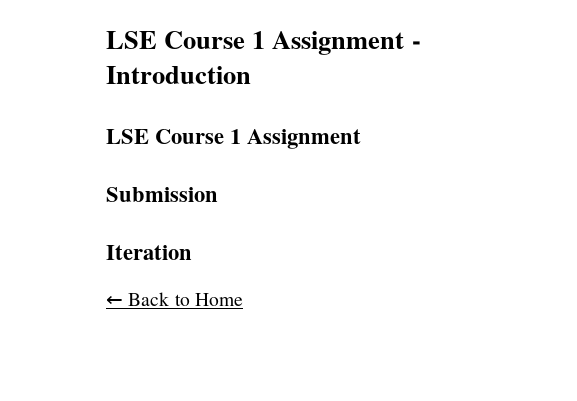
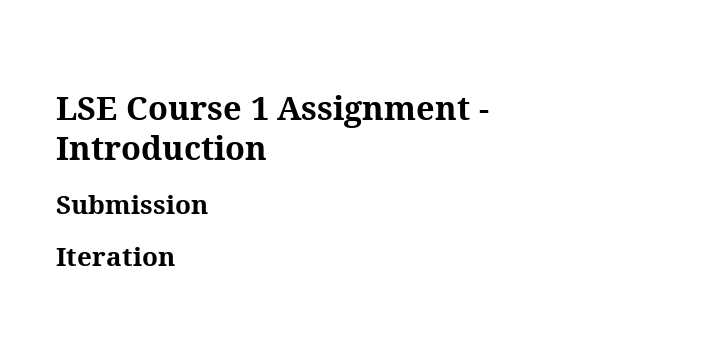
[106,129,362,149] [106,187,218,202] [106,245,192,260] [106,292,243,306] LSE Course 1 Assignment // Submission // Iteration // ← Back to Home -> [56,195,208,214] [56,247,175,266] Submission // Iteration

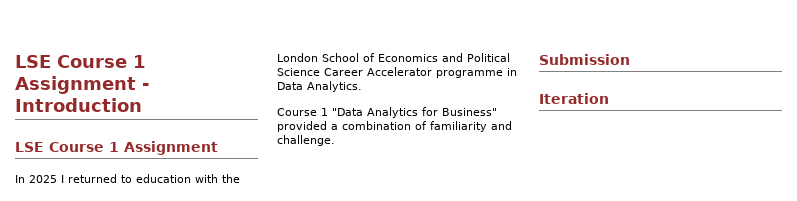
(267, 147) none -> [15,141,218,155] [15,174,240,183] [277,53,510,62] [277,67,517,78] [277,81,362,92] [277,107,497,118] [277,121,512,132] [277,135,335,146] // LSE Course 1 Assignment // In 2025 I returned to education with the London School of Economics and Political Science Career Accelerator programme in Data Analytics. // Course 1 "Data Analytics for Business" provided a combination of familiarity and challenge.

